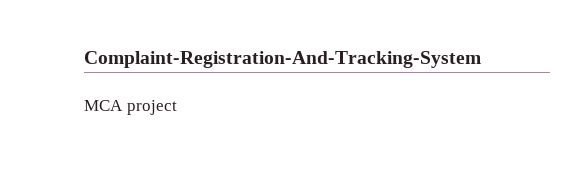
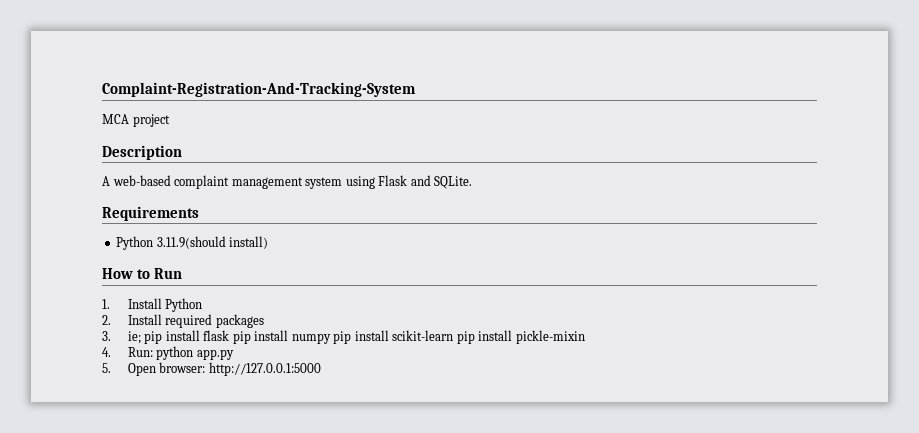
(177, 107) none -> [102,145,182,160] [102,175,473,189] [102,206,199,221] [116,236,269,250] [102,268,182,279] [102,298,203,312] [102,314,264,328] [102,330,585,344] [102,346,234,360] [102,362,321,376] // Description // A web-based complaint management system using Flask and SQLite. // Requirements // Python 3.11.9(should install) // How to Run // 1. Install Python // 2. Install required packages // 3. ie; pip install flask pip install numpy pip install scikit-learn pip install pickle-mixin // 4. Run: python app.py // 5. Open browser: http://127.0.0.1:5000

